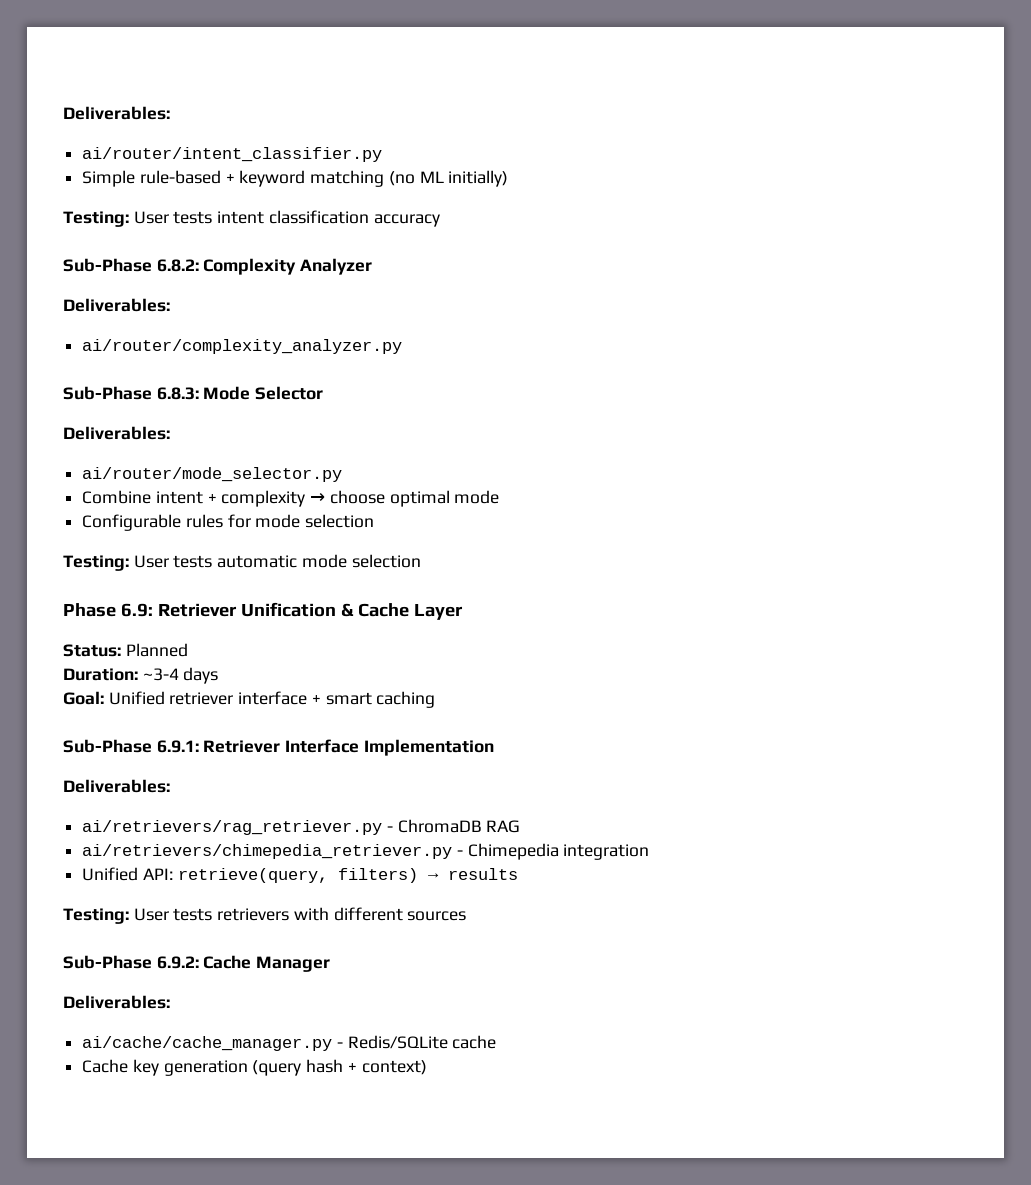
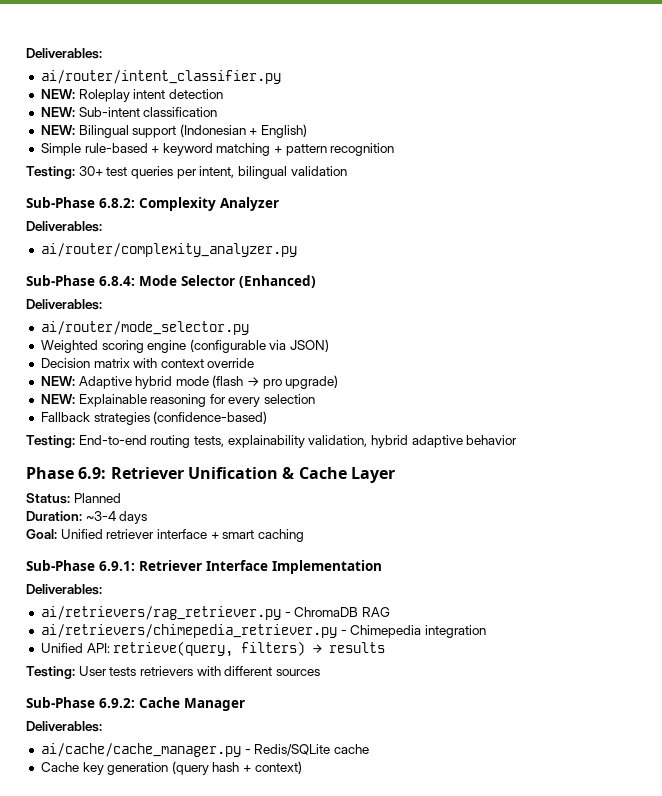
(383, 154) none -> [40,89,223,102] [40,107,218,117] [40,124,308,138] // NEW: Roleplay intent detection // NEW: Sub-intent classification // NEW: Bilingual support (Indonesian + English)
[388,170,509,187] [63,210,440,227] (no ML initially) // Testing: User tests intent classification accuracy -> [274,143,395,156] [26,166,347,179] + pattern recognition // Testing: 30+ test queries per intent, bilingual validation
[156,387,199,400] 6.8.3: -> [99,276,135,286] 6.8.4:
(324, 393) none -> [239,275,316,288] (Enhanced)
[82,490,500,507] [82,514,375,531] [63,554,421,571] Combine intent + complexity → choose optimal mode // Configurable rules for mode selection // Testing: User tests automatic mode selection -> [40,339,330,353] [40,358,255,368] [40,375,339,389] [40,394,316,407] [40,411,268,425] [26,435,518,448] Weighted scoring engine (configurable via JSON) // Decision matrix with context override // NEW: Adaptive hybrid mode (flash → pro upgrade) // NEW: Explainable reasoning for every selection // Fallback strategies (confidence-based) // Testing: End-to-end routing tests, explainability validation, hybrid adaptive behavior

